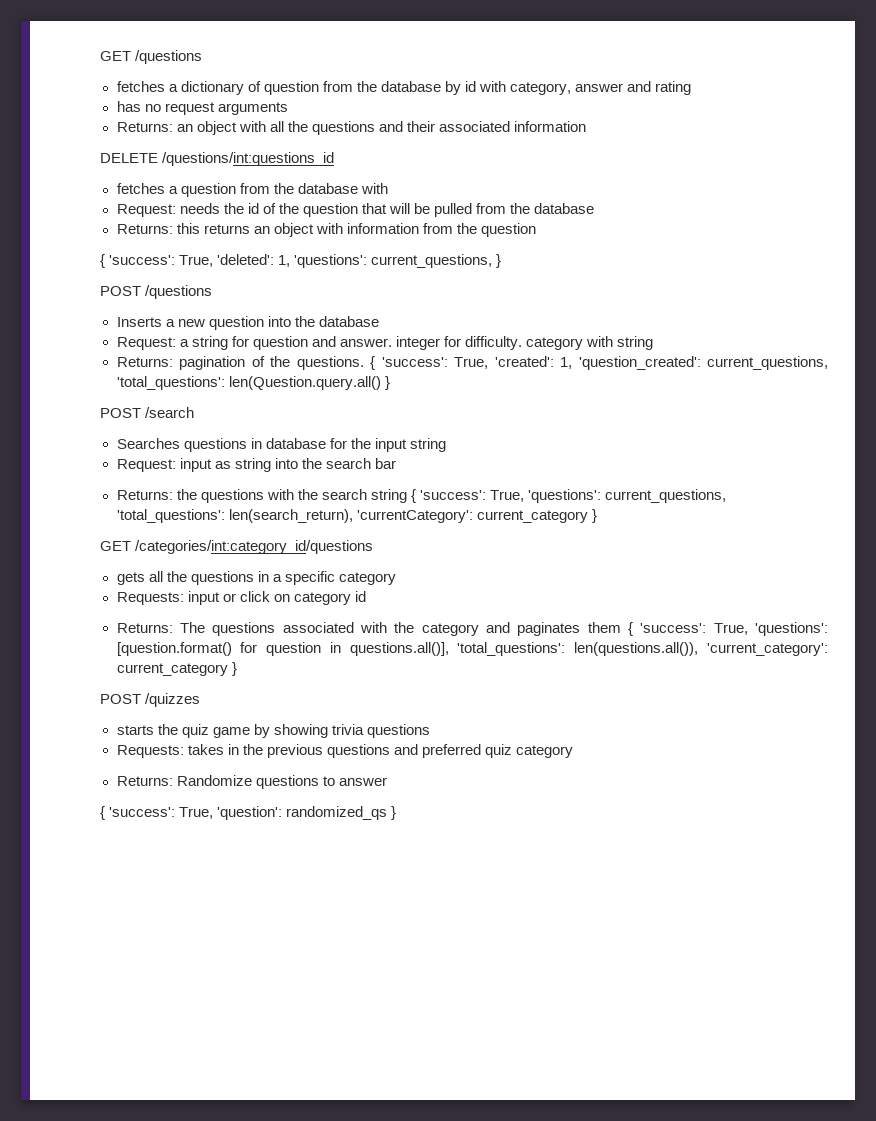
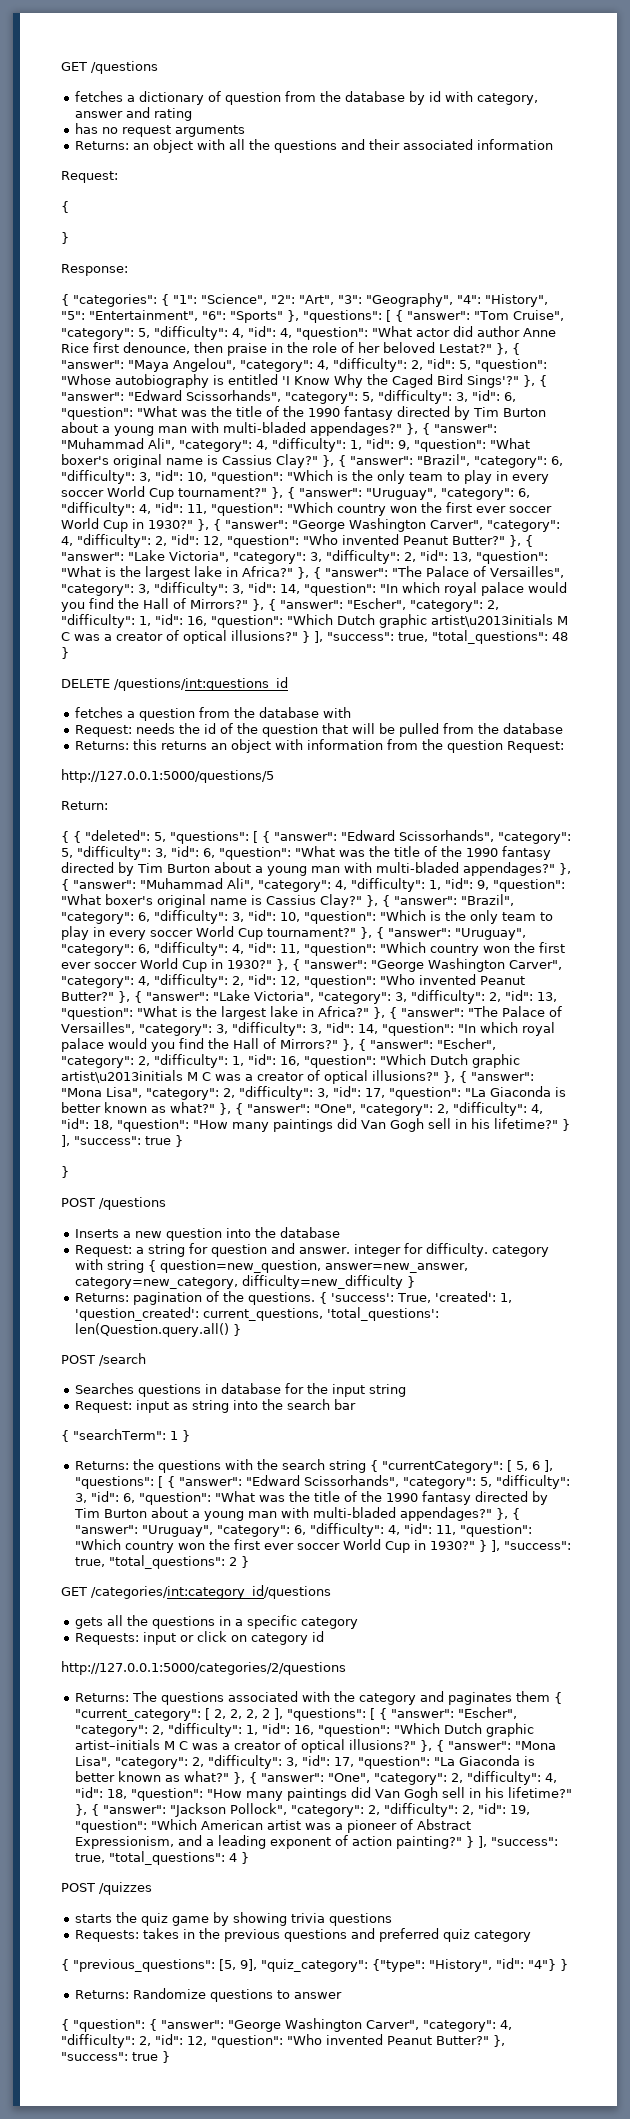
(587, 126) none -> [61,171,118,183] [61,201,69,213] [61,232,69,244] [61,264,128,276] [61,293,548,307] [61,310,564,323] [61,326,556,340] [61,342,520,356] [61,358,547,372] [61,374,547,388] [61,390,516,404] [61,406,546,420] [61,422,497,436] [61,438,530,452] [61,454,563,468] [61,470,549,484] [61,486,530,500] [61,502,552,516] [61,518,560,532] [61,534,533,548] [61,550,548,564] [61,566,564,580] [61,582,567,596] [61,598,499,612] [61,614,568,628] [61,630,568,644] [61,647,69,659] // Request: // { // } // Response: // { "categories": { "1": "Science", "2": "Art", "3": "Geography", "4": "History", "5": "Entertainment", "6": "Sports" }, "questions": [ { "answer": "Tom Cruise", "category": 5, "difficulty": 4, "id": 4, "question": "What actor did author Anne Rice first denounce, then praise in the role of her beloved Lestat?" }, { "answer": "Maya Angelou", "category": 4, "difficulty": 2, "id": 5, "question": "Whose autobiography is entitled 'I Know Why the Caged Bird Sings'?" }, { "answer": "Edward Scissorhands", "category": 5, "difficulty": 3, "id": 6, "question": "What was the title of the 1990 fantasy directed by Tim Burton about a young man with multi-bladed appendages?" }, { "answer": "Muhammad Ali", "category": 4, "difficulty": 1, "id": 9, "question": "What boxer's original name is Cassius Clay?" }, { "answer": "Brazil", "category": 6, "difficulty": 3, "id": 10, "question": "Which is the only team to play in every soccer World Cup tournament?" }, { "answer": "Uruguay", "category": 6, "difficulty": 4, "id": 11, "question": "Which country won the first ever soccer World Cup in 1930?" }, { "answer": "George Washington Carver", "category": 4, "difficulty": 2, "id": 12, "question": "Who invented Peanut Butter?" }, { "answer": "Lake Victoria", "category": 3, "difficulty": 2, "id": 13, "question": "What is the largest lake in Africa?" }, { "answer": "The Palace of Versailles", "category": 3, "difficulty": 3, "id": 14, "question": "In which royal palace would you find the Hall of Mirrors?" }, { "answer": "Escher", "category": 2, "difficulty": 1, "id": 16, "question": "Which Dutch graphic artist\u2013initials M C was a creator of optical illusions?" } ], "success": true, "total_questions": 48 }
[100,254,493,268] // { 'success': True, 'deleted': 1, 'questions': current_questions, -> [506,741,564,753] [61,769,274,783] [61,801,108,810] [61,830,571,844] [61,846,551,860] [61,862,571,876] [61,878,565,892] [61,894,514,908] [61,910,553,924] [61,926,526,940] [61,942,565,956] [61,958,562,972] [61,974,525,988] [61,990,557,1004] [61,1006,562,1020] [61,1022,555,1036] [61,1038,496,1052] [61,1054,520,1068] [61,1070,534,1084] [61,1086,566,1100] [61,1102,543,1116] [61,1118,570,1132] [61,1135,183,1147] Request: // http://127.0.0.1:5000/questions/5 // Return: // { { "deleted": 5, "questions": [ { "answer": "Edward Scissorhands", "category": 5, "difficulty": 3, "id": 6, "question": "What was the title of the 1990 fantasy directed by Tim Burton about a young man with multi-bladed appendages?" }, { "answer": "Muhammad Ali", "category": 4, "difficulty": 1, "id": 9, "question": "What boxer's original name is Cassius Clay?" }, { "answer": "Brazil", "category": 6, "difficulty": 3, "id": 10, "question": "Which is the only team to play in every soccer World Cup tournament?" }, { "answer": "Uruguay", "category": 6, "difficulty": 4, "id": 11, "question": "Which country won the first ever soccer World Cup in 1930?" }, { "answer": "George Washington Carver", "category": 4, "difficulty": 2, "id": 12, "question": "Who invented Peanut Butter?" }, { "answer": "Lake Victoria", "category": 3, "difficulty": 2, "id": 13, "question": "What is the largest lake in Africa?" }, { "answer": "The Palace of Versailles", "category": 3, "difficulty": 3, "id": 14, "question": "In which royal palace would you find the Hall of Mirrors?" }, { "answer": "Escher", "category": 2, "difficulty": 1, "id": 16, "question": "Which Dutch graphic artist\u2013initials M C was a creator of optical illusions?" }, { "answer": "Mona Lisa", "category": 2, "difficulty": 3, "id": 17, "question": "La Giaconda is better known as what?" }, { "answer": "One", "category": 2, "difficulty": 4, "id": 18, "question": "How many paintings did Van Gogh sell in his lifetime?" } ], "success": true } //
(654, 343) none -> [147,1260,468,1273] [74,1275,415,1289] { question=new_question, answer=new_answer, category=new_category, difficulty=new_difficulty }
(396, 463) none -> [61,1429,190,1442] // { "searchTerm": 1 }
[419,489,727,503] [116,509,588,523] 'success': True, 'questions': current_questions, 'total_questions': len(search_return), 'currentCategory': current_category -> [381,1460,553,1473] [74,1475,570,1489] [74,1491,548,1505] [73,1507,520,1521] [74,1523,532,1537] [74,1539,571,1553] [74,1555,237,1569] "currentCategory": [ 5, 6 ], "questions": [ { "answer": "Edward Scissorhands", "category": 5, "difficulty": 3, "id": 6, "question": "What was the title of the 1990 fantasy directed by Tim Burton about a young man with multi-bladed appendages?" }, { "answer": "Uruguay", "category": 6, "difficulty": 4, "id": 11, "question": "Which country won the first ever soccer World Cup in 1930?" } ], "success": true, "total_questions": 2
(366, 596) none -> [61,1661,346,1675] // http://127.0.0.1:5000/categories/2/questions
[640,622,828,636] [116,642,828,656] [116,663,228,676] 'success': True, 'questions': [question.format() for question in questions.all()], 'total_questions': len(questions.all()), 'current_category': current_category -> [74,1707,517,1721] [74,1723,534,1737] [74,1739,556,1753] [74,1755,535,1769] [74,1771,557,1785] [74,1787,572,1801] [74,1803,530,1817] [74,1819,471,1833] [74,1835,558,1849] [74,1851,237,1865] "current_category": [ 2, 2, 2, 2 ], "questions": [ { "answer": "Escher", "category": 2, "difficulty": 1, "id": 16, "question": "Which Dutch graphic artist–initials M C was a creator of optical illusions?" }, { "answer": "Mona Lisa", "category": 2, "difficulty": 3, "id": 17, "question": "La Giaconda is better known as what?" }, { "answer": "One", "category": 2, "difficulty": 4, "id": 18, "question": "How many paintings did Van Gogh sell in his lifetime?" }, { "answer": "Jackson Pollock", "category": 2, "difficulty": 2, "id": 19, "question": "Which American artist was a pioneer of Abstract Expressionism, and a leading exponent of action painting?" } ], "success": true, "total_questions": 4
(573, 751) none -> [61,1958,568,1972] // { "previous_questions": [5, 9], "quiz_category": {"type": "History", "id": "4"} }
[109,806,388,820] 'success': True, 'question': randomized_qs -> [73,2018,512,2032] [61,2034,505,2048] [61,2052,158,2061] "question": { "answer": "George Washington Carver", "category": 4, "difficulty": 2, "id": 12, "question": "Who invented Peanut Butter?" }, "success": true

